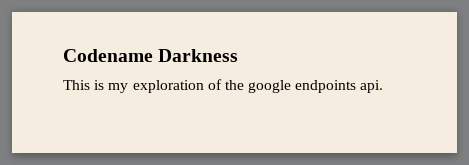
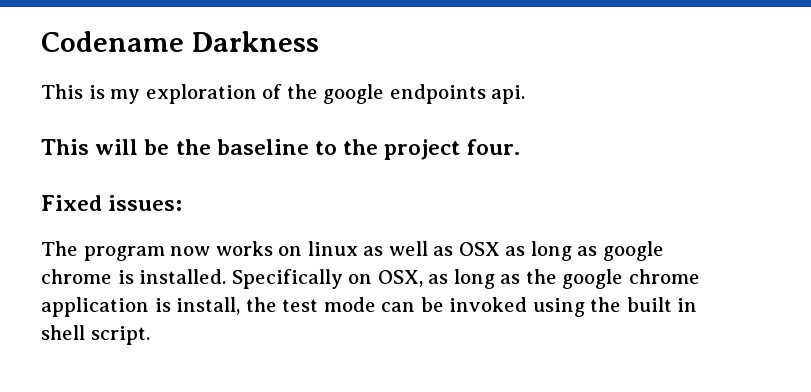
(384, 86) none -> [41,139,520,160] [41,195,183,211] [41,241,664,261] [41,269,700,289] [41,297,698,317] [41,325,150,345] // This will be the baseline to the project four. // Fixed issues: // The program now works on linux as well as OSX as long as google chrome is installed. Specifically on OSX, as long as the google chrome application is install, the test mode can be invoked using the built in shell script.

